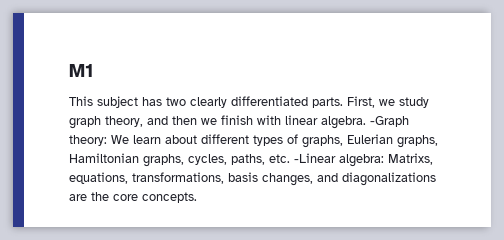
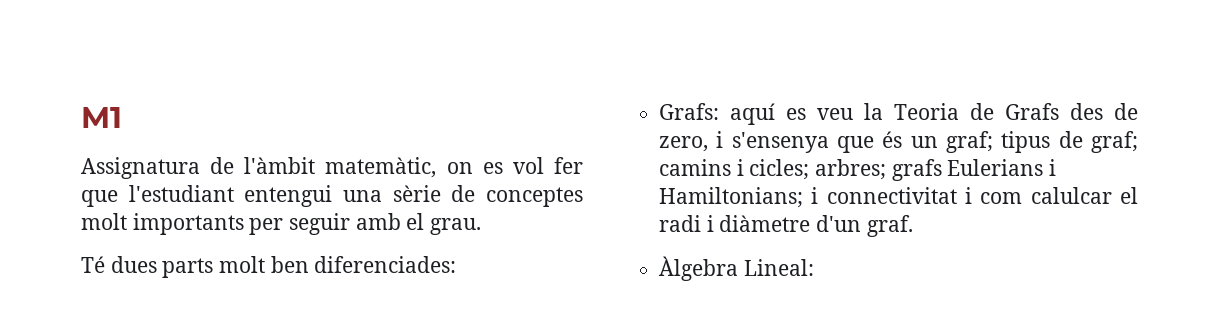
[69,96,429,108] [69,115,409,129] [69,134,438,148] [69,153,433,167] [69,172,436,186] [69,192,197,203] This subject has two clearly differentiated parts. First, we study graph theory, and then we finish with linear algebra. -Graph theory: We learn about different types of graphs, Eulerian graphs, Hamiltonian graphs, cycles, paths, etc. -Linear algebra: Matrixs, equations, transformations, basis changes, and diagonalizations are the core concepts. -> [81,157,584,179] [81,185,583,207] [81,213,482,235] [81,256,457,278] [659,103,1138,125] [659,131,1138,153] [659,159,1057,181] [659,187,1138,208] [659,215,913,237] [659,256,814,281] Assignatura de l'àmbit matemàtic, on es vol fer que l'estudiant entengui una sèrie de conceptes molt importants per seguir amb el grau. // Té dues parts molt ben diferenciades: // Grafs: aquí es veu la Teoria de Grafs des de zero, i s'ensenya que és un graf; tipus de graf; camins i cicles; arbres; grafs Eulerians i Hamiltonians; i connectivitat i com calulcar el radi i diàmetre d'un graf. // Àlgebra Lineal:

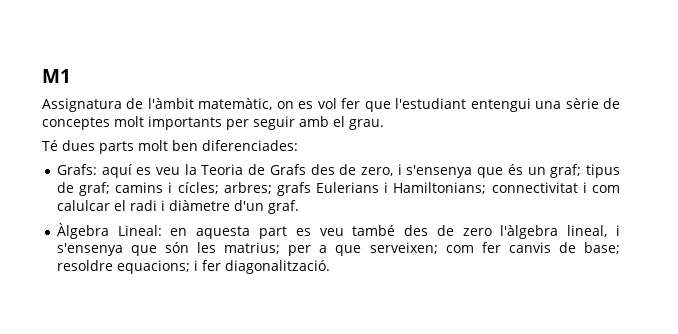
[749,159,810,180] cicles; -> [177,182,219,194] cícles;
[811,187,819,204] i -> (487, 188) none
(814, 267) none -> [170,225,620,239] [56,242,620,256] [56,260,330,274] en aquesta part es veu també des de zero l'àlgebra lineal, i s'ensenya que són les matrius; per a que serveixen; com fer canvis de base; resoldre equacions; i fer diagonalització.

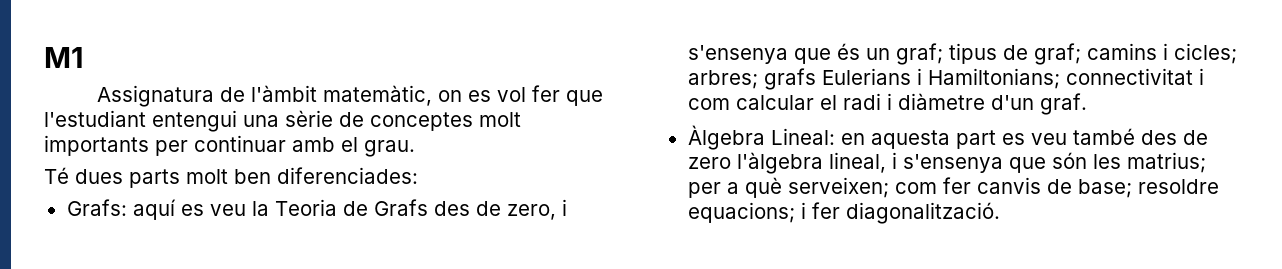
[253,116,295,130] seguir -> [194,135,286,152] continuar
[177,182,219,194] cícles; -> [1173,43,1237,64] cicles;
[56,200,110,211] calulcar -> [735,95,814,110] calcular
[335,245,362,256] que -> [744,177,782,198] què

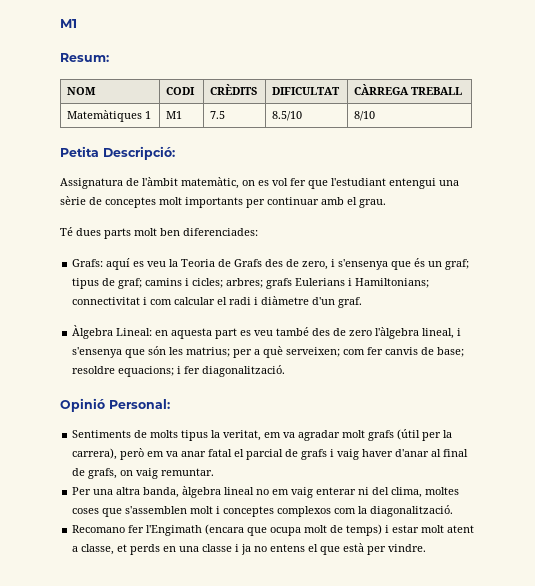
[44,47,84,68] M1 -> [60,19,77,28] [60,53,109,62] [67,87,97,95] [166,87,196,95] [210,84,258,95] [272,87,341,95] [354,84,463,95] [67,110,152,122] [166,111,183,119] [210,111,226,119] [272,111,303,121] [354,111,376,121] [60,146,175,160] M1 // Resum: // NOM | CODI | CRÈDITS | DIFICULTAT | CÀRREGA TREBALL // Matemàtiques 1 | M1 | 7.5 | 8.5/10 | 8/10 // Petita Descripció:
(1000, 213) none -> [60,398,170,412] [72,429,453,441] [72,448,469,460] [72,468,215,479] [72,486,460,498] [72,505,454,517] [72,524,475,536] [72,543,427,555] // Opinió Personal: // Sentiments de molts tipus la veritat, em va agradar molt grafs (útil per la carrera), però em va anar fatal el parcial de grafs i vaig haver d'anar al final de grafs, on vaig remuntar. // Per una altra banda, àlgebra lineal no em vaig enterar ni del clima, moltes coses que s'assemblen molt i conceptes complexos com la diagonalització. // Recomano fer l'Engimath (encara que ocupa molt de temps) i estar molt atent a classe, et perds en una classe i ja no entens el que està per vindre.

